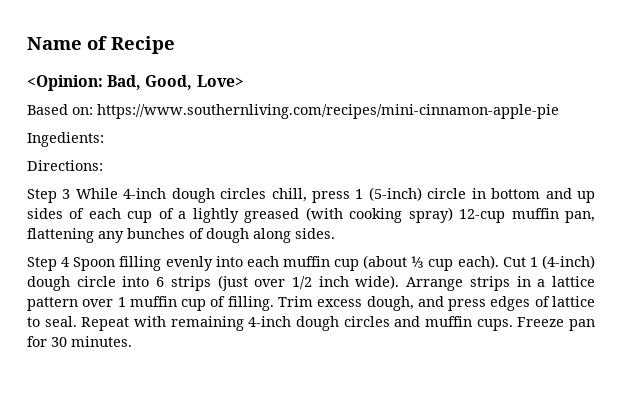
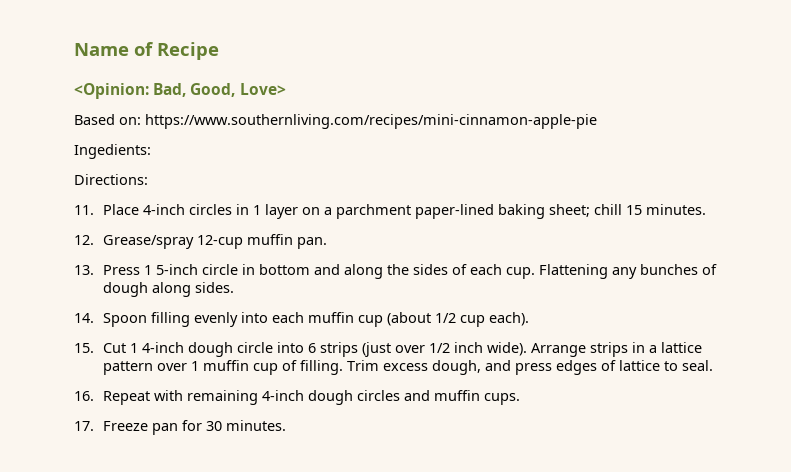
[27,187,422,203] Step 3 While 4-inch dough circles chill, press 1 (5-inch) -> [74,204,706,219] [74,234,327,249] [74,264,198,275] 11. Place 4-inch circles in 1 layer on a parchment paper-lined baking sheet; chill 15 minutes. // 12. Grease/spray 12-cup muffin pan. // 13. Press 1 5-inch
[577,191,596,203] up -> [343,264,409,279] along the
[127,207,595,223] [27,228,94,243] cup of a lightly greased (with cooking spray) 12-cup muffin pan, flattening -> [505,264,608,279] cup. Flattening
[27,257,70,271] Step 4 -> [74,313,94,323] 14.
[411,256,425,268] ⅓ -> [434,313,456,323] 1/2
(499, 262) none -> [74,343,94,353] // 15.
[541,255,595,269] (4-inch) -> [141,342,184,353] 4-inch
(77, 321) none -> [74,391,94,401] // 16.
(513, 325) none -> [74,421,94,431] // 17.

